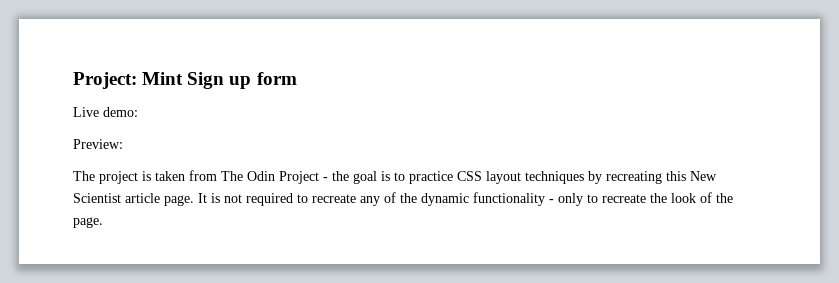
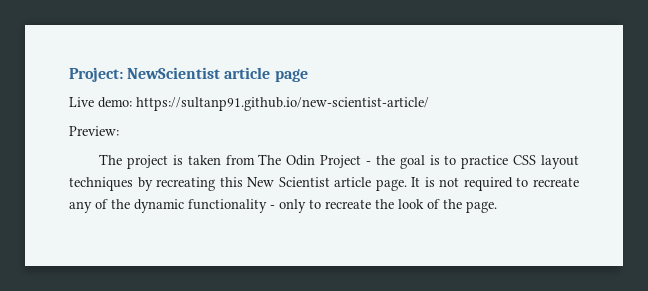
[142,72,297,89] Mint Sign up form -> [127,67,308,82] NewScientist article page
(138, 112) none -> [136,97,429,111] https://sultanp91.github.io/new-scientist-article/

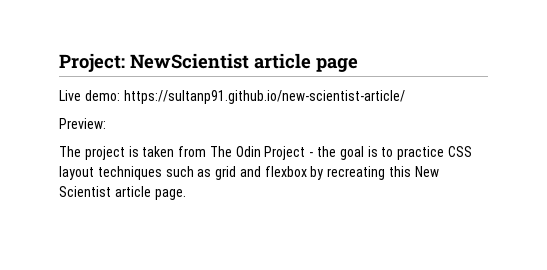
(133, 184) none -> [165,166,307,180] such as grid and flexbox
[411,177,580,191] [69,199,497,213] It is not required to recreate any of the dynamic functionality - only to recreate the look of the page. -> (186, 194) none

